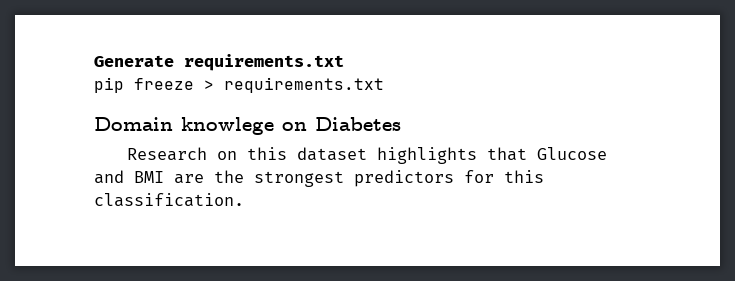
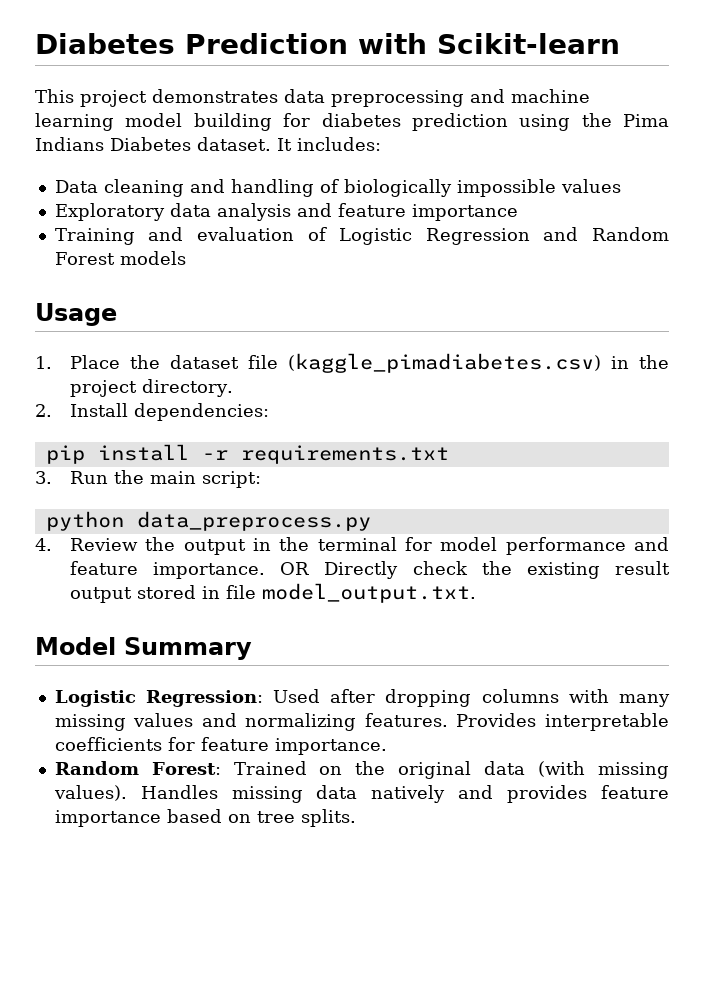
[94,54,344,71] [94,77,384,93] [94,117,401,135] [126,147,607,164] [94,170,544,187] [94,193,244,207] Generate requirements.txt // pip freeze > requirements.txt // Domain knowlege on Diabetes // Research on this dataset highlights that Glucose and BMI are the strongest predictors for this classification. -> [35,33,620,54] [35,89,590,107] [35,113,669,131] [35,137,381,151] [54,179,621,197] [54,203,518,221] [54,227,670,245] [54,251,186,265] [35,303,117,326] [35,353,670,373] [70,379,234,397] [35,403,270,421] [45,444,449,464] [35,470,262,488] [45,511,371,531] [35,537,670,555] [70,561,671,579] [70,583,477,603] [35,637,252,660] [54,689,670,707] [54,713,669,731] [54,737,387,755] [54,761,669,779] [53,785,669,803] [54,809,356,827] Diabetes Prediction with Scikit-learn // This project demonstrates data preprocessing and machine learning model building for diabetes prediction using the Pima Indians Diabetes dataset. It includes: // Data cleaning and handling of biologically impossible values // Exploratory data analysis and feature importance // Training and evaluation of Logistic Regression and Random Forest models // Usage // 1. Place the dataset file (kaggle_pimadiabetes.csv) in the project directory. // 2. Install dependencies: // pip install -r requirements.txt // 3. Run the main script: // python data_preprocess.py // 4. Review the output in the terminal for model performance and feature importance. OR Directly check the existing result output stored in file model_output.txt. // Model Summary // Logistic Regression: Used after dropping columns with many missing values and normalizing features. Provides interpretable coefficients for feature importance. // Random Forest: Trained on the original data (with missing values). Handles missing data natively and provides feature importance based on tree splits.

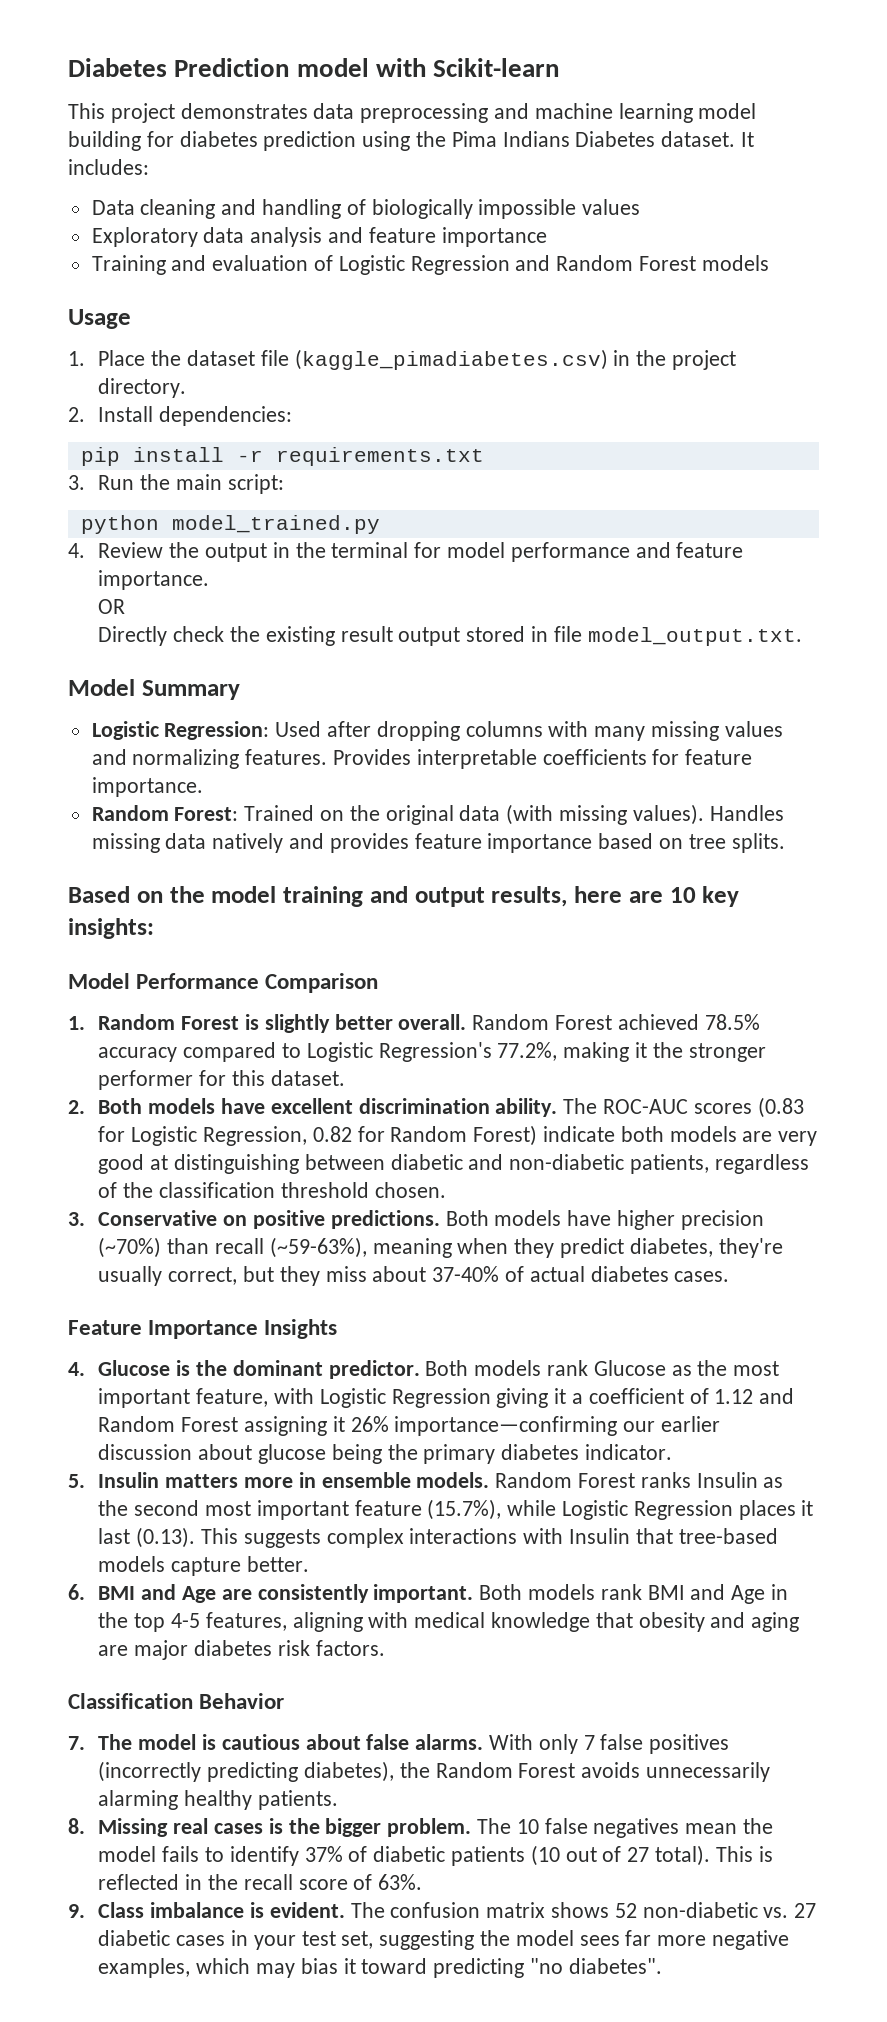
(348, 43) none -> [296,58,369,77] model
[136,511,371,531] data_preprocess.py -> [171,515,380,534] model_trained.py
(266, 570) none -> (210, 580) //
(310, 568) none -> (126, 606) //
(356, 818) none -> [68,886,740,907] [68,918,154,939] [68,973,379,993] [68,1014,760,1033] [98,1042,766,1062] [98,1070,345,1090] [68,1097,804,1118] [98,1125,818,1146] [98,1154,809,1174] [98,1182,446,1198] [68,1210,764,1230] [98,1237,783,1258] [98,1266,730,1286] [68,1319,338,1339] [68,1360,780,1379] [98,1388,795,1408] [98,1416,721,1436] [98,1444,673,1464] [68,1472,784,1488] [98,1499,814,1520] [98,1527,778,1548] [98,1556,310,1576] [68,1584,789,1604] [98,1612,800,1632] [98,1640,385,1660] [68,1693,285,1709] [68,1734,730,1754] [98,1761,771,1782] [98,1790,339,1810] [68,1818,774,1838] [98,1845,773,1866] [98,1874,423,1890] [68,1902,817,1918] [98,1930,790,1950] [98,1958,662,1978] // Based on the model training and output results, here are 10 key insights: // Model Performance Comparison // 1. Random Forest is slightly better overall. Random Forest achieved 78.5% accuracy compared to Logistic Regression's 77.2%, making it the stronger performer for this dataset. // 2. Both models have excellent discrimination ability. The ROC-AUC scores (0.83 for Logistic Regression, 0.82 for Random Forest) indicate both models are very good at distinguishing between diabetic and non-diabetic patients, regardless of the classification threshold chosen. // 3. Conservative on positive predictions. Both models have higher precision (~70%) than recall (~59-63%), meaning when they predict diabetes, they're usually correct, but they miss about 37-40% of actual diabetes cases. // Feature Importance Insights // 4. Glucose is the dominant predictor. Both models rank Glucose as the most important feature, with Logistic Regression giving it a coefficient of 1.12 and Random Forest assigning it 26% importance—confirming our earlier discussion about glucose being the primary diabetes indicator. // 5. Insulin matters more in ensemble models. Random Forest ranks Insulin as the second most important feature (15.7%), while Logistic Regression places it last (0.13). This suggests complex interactions with Insulin that tree-based models capture better. // 6. BMI and Age are consistently important. Both models rank BMI and Age in the top 4-5 features, aligning with medical knowledge that obesity and aging are major diabetes risk factors. // Classification Behavior // 7. The model is cautious about false alarms. With only 7 false positives (incorrectly predicting diabetes), the Random Forest avoids unnecessarily alarming healthy patients. // 8. Missing real cases is the bigger problem. The 10 false negatives mean the model fails to identify 37% of diabetic patients (10 out of 27 total). This is reflected in the recall score of 63%. // 9. Class imbalance is evident. The confusion matrix shows 52 non-diabetic vs. 27 diabetic cases in your test set, suggesting the model sees far more negative examples, which may bias it toward predicting "no diabetes".

